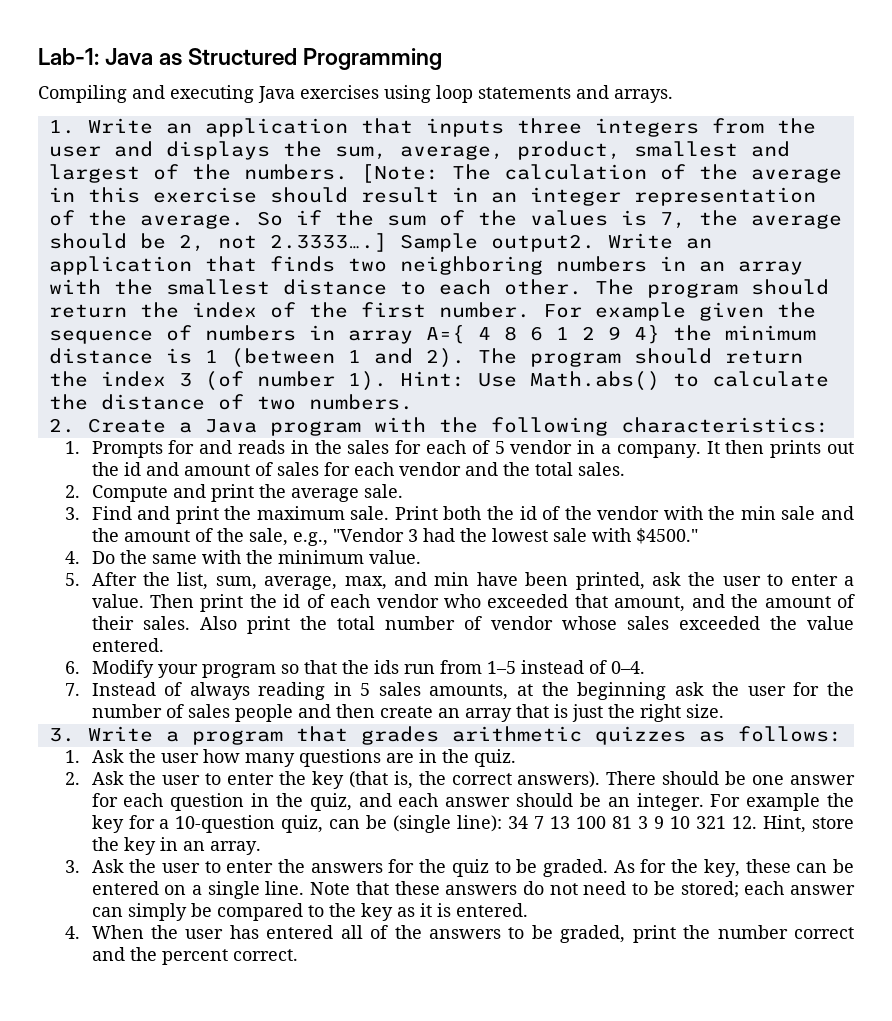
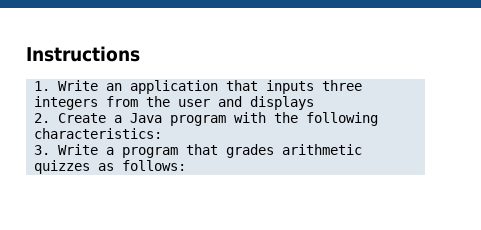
[38,48,443,70] [38,85,673,103] Lab-1: Java as Structured Programming // Compiling and executing Java exercises using loop statements and arrays. -> [26,46,140,62] Instructions
[282,141,790,160] [48,164,842,183] [48,187,816,206] [48,210,842,229] [48,233,712,252] [48,256,803,275] [48,279,829,298] [48,302,816,321] [48,325,816,344] [48,348,803,368] [48,371,829,391] [48,394,413,410] the sum, average, product, smallest and largest of the numbers. [Note: The calculation of the average in this exercise should result in an integer representation of the average. So if the sum of the values is 7, the average should be 2, not 2.3333….] Sample output2. Write an application that finds two neighboring numbers in an array with the smallest distance to each other. The program should return the index of the first number. For example given the sequence of numbers in array A={ 4 8 6 1 2 9 4} the minimum distance is 1 (between 1 and 2). The program should return the index 3 (of number 1). Hint: Use Math.abs() to calculate the distance of two numbers. -> (315, 103) none
[64,440,854,458] [91,462,625,476] [64,484,403,502] [64,506,854,524] [91,528,698,546] [64,550,421,564] [64,572,854,590] [91,594,856,612] [91,616,854,634] [91,638,164,652] [64,660,645,678] [64,682,855,700] [91,704,724,722] // 1. Prompts for and reads in the sales for each of 5 vendor in a company. It then prints out the id and amount of sales for each vendor and the total sales. // 2. Compute and print the average sale. // 3. Find and print the maximum sale. Print both the id of the vendor with the min sale and the amount of the sale, e.g., "Vendor 3 had the lowest sale with $4500." // 4. Do the same with the minimum value. // 5. After the list, sum, average, max, and min have been printed, ask the user to enter a value. Then print the id of each vendor who exceeded that amount, and the amount of their sales. Also print the total number of vendor whose sales exceeded the value entered. // 6. Modify your program so that the ids run from 1–5 instead of 0–4. // 7. Instead of always reading in 5 sales amounts, at the beginning ask the user for the number of sales people and then create an array that is just the right size. -> (163, 133) none
[64,749,516,767] [64,771,855,789] [91,793,854,811] [91,815,854,833] [91,837,261,855] [64,859,854,877] [91,881,855,899] [91,903,528,921] [64,925,855,943] [91,947,298,965] // 1. Ask the user how many questions are in the quiz. // 2. Ask the user to enter the key (that is, the correct answers). There should be one answer for each question in the quiz, and each answer should be an integer. For example the key for a 10-question quiz, can be (single line): 34 7 13 100 81 3 9 10 321 12. Hint, store the key in an array. // 3. Ask the user to enter the answers for the quiz to be graded. As for the key, these can be entered on a single line. Note that these answers do not need to be stored; each answer can simply be compared to the key as it is entered. // 4. When the user has entered all of the answers to be graded, print the number correct and the percent correct. -> (187, 165) none

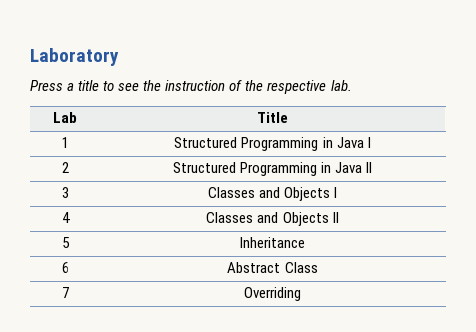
[26,46,140,62] [34,80,363,94] [34,96,315,110] [34,112,379,126] [34,128,163,139] [34,144,363,158] [34,160,187,174] Instructions // 1. Write an application that inputs three integers from the user and displays // 2. Create a Java program with the following characteristics: // 3. Write a program that grades arithmetic quizzes as follows: -> [30,48,119,66] [30,80,352,94] [53,112,77,123] [257,112,288,123] [61,137,69,148] [174,137,371,151] [61,162,69,173] [172,162,373,176] [61,187,69,198] [207,187,338,201] [61,212,70,223] [206,212,339,226] [61,237,70,248] [240,237,305,248] [61,262,69,273] [227,262,318,273] [61,287,69,298] [244,287,301,301] Laboratory // Press a title to see the instruction of the respective lab. // Lab | Title // 1 | Structured Programming in Java I // 2 | Structured Programming in Java II // 3 | Classes and Objects I // 4 | Classes and Objects II // 5 | Inheritance // 6 | Abstract Class // 7 | Overriding

